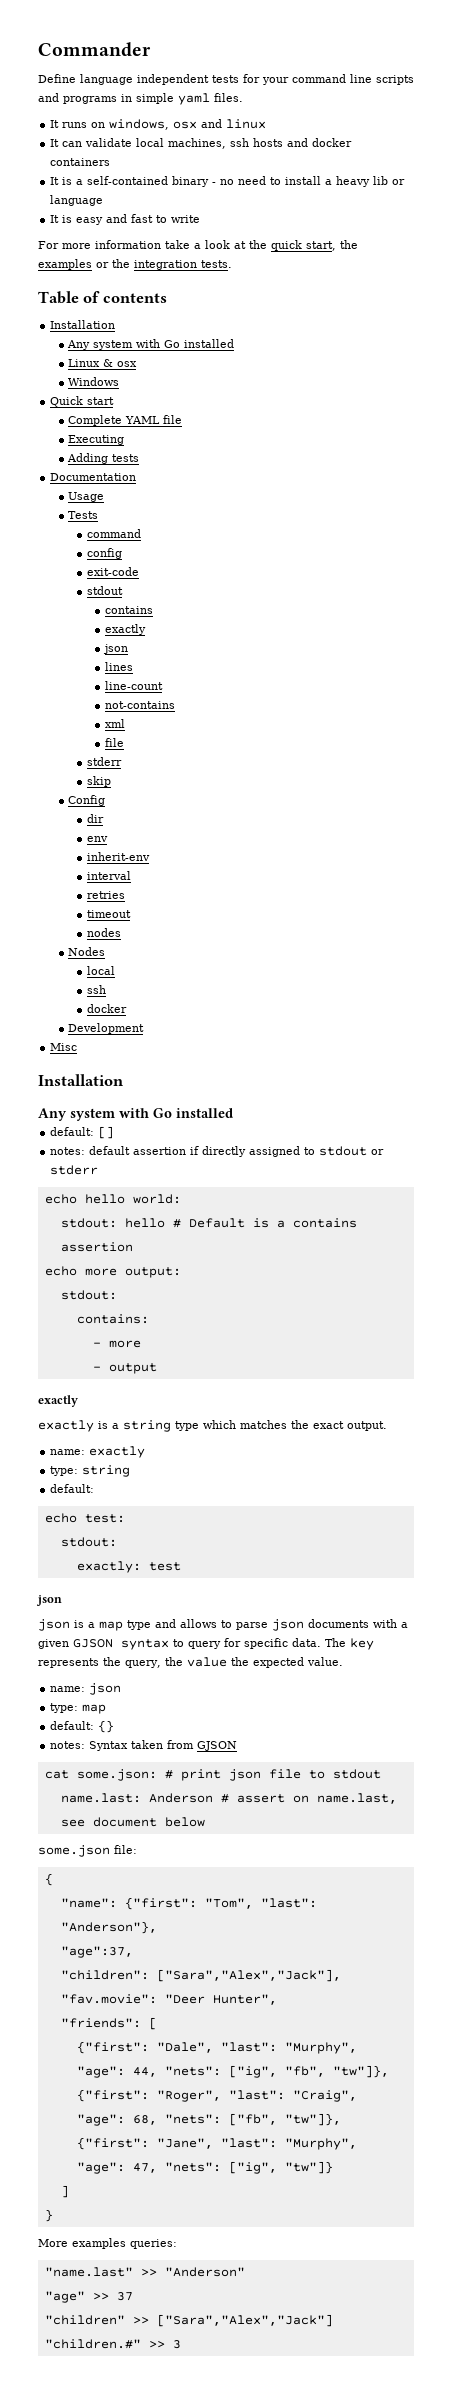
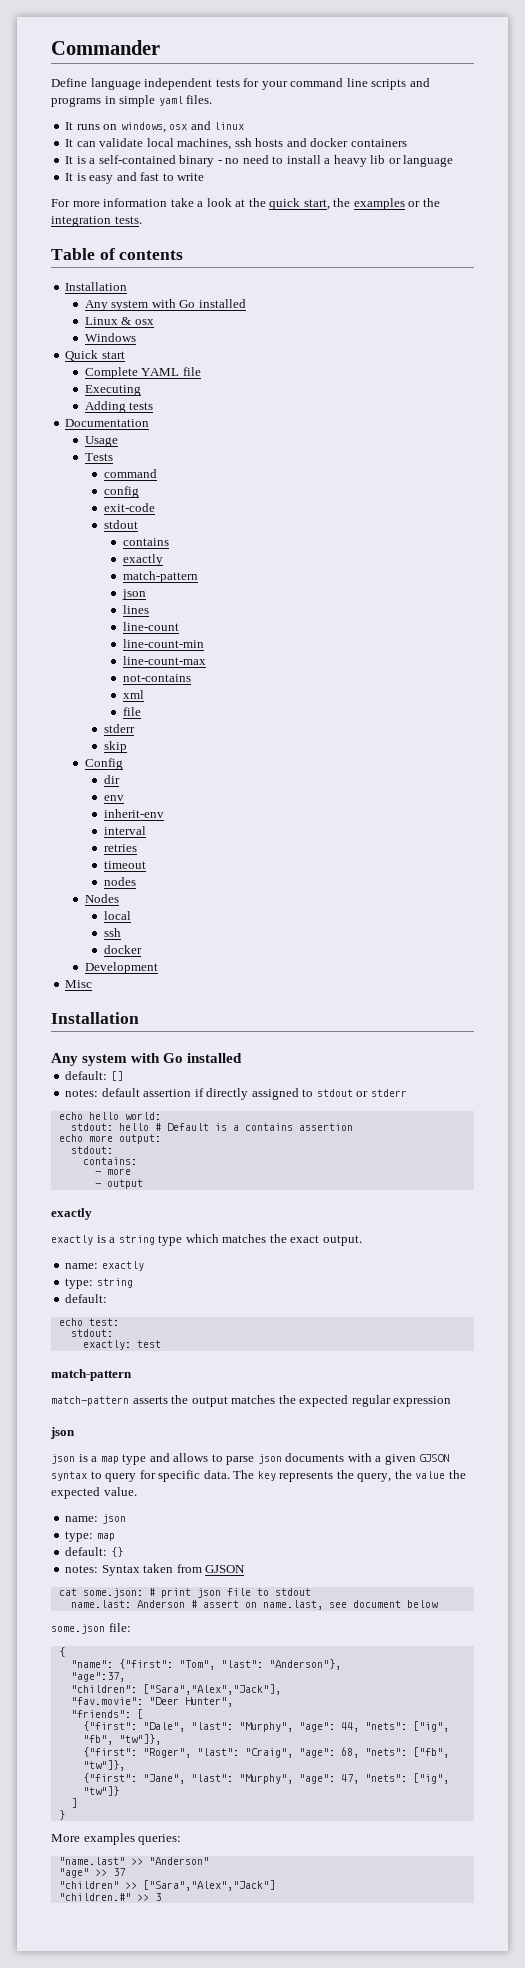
(147, 629) none -> [123,571,199,583] // match-pattern
(164, 685) none -> [123,639,205,648] [123,656,207,665] // line-count-min // line-count-max
(181, 1566) none -> [51,1369,132,1381] [51,1395,452,1407] // match-pattern // match-pattern asserts the output matches the expected regular expression

